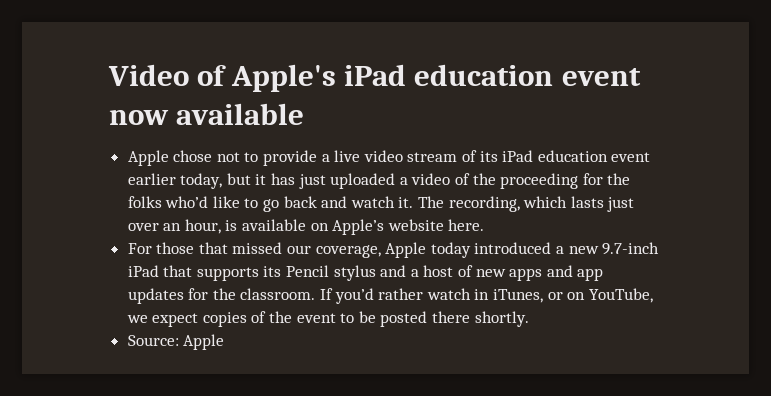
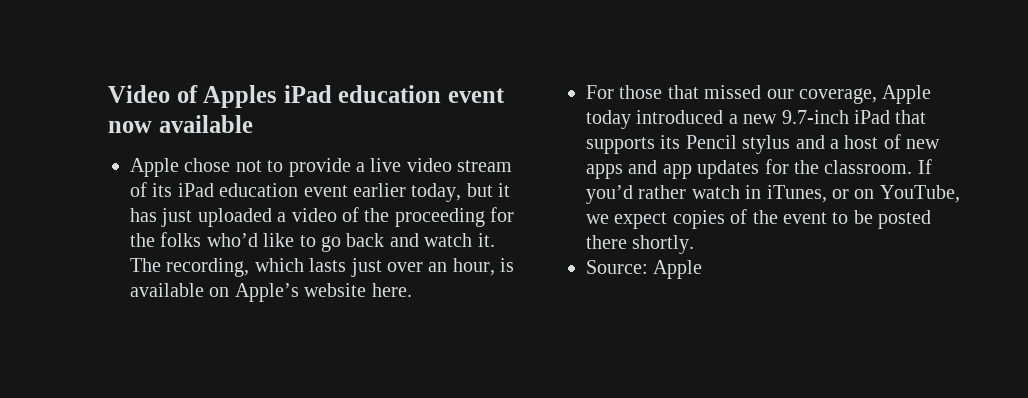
[230,64,336,92] Apple's -> [203,85,278,108] Apples

